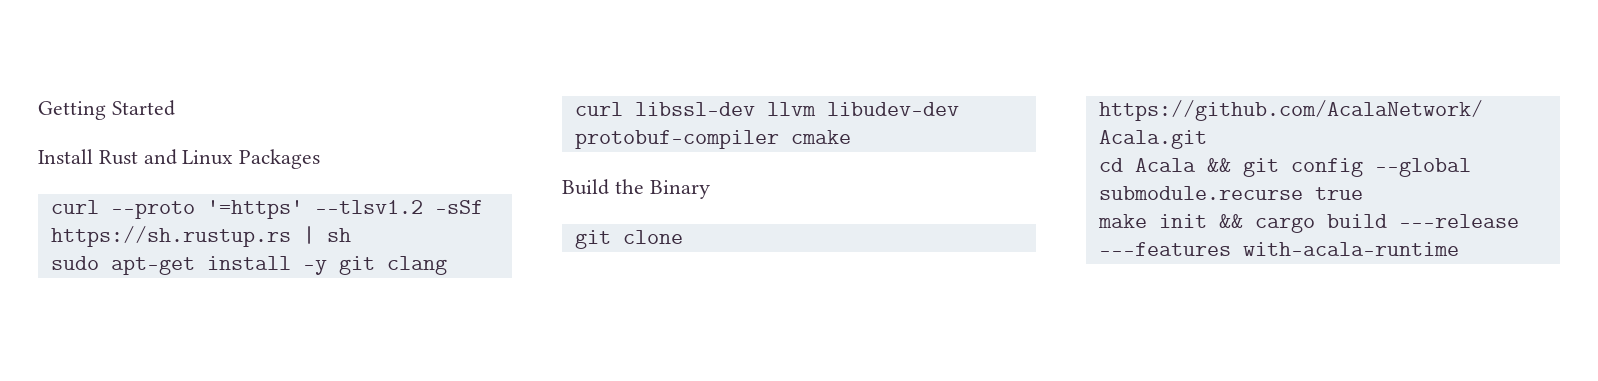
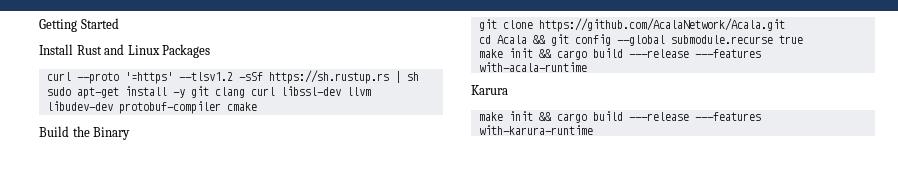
(1459, 249) none -> [471,85,508,95] [478,111,761,123] [478,125,593,135] // Karura // make init && cargo build ---release ---features with-karura-runtime

